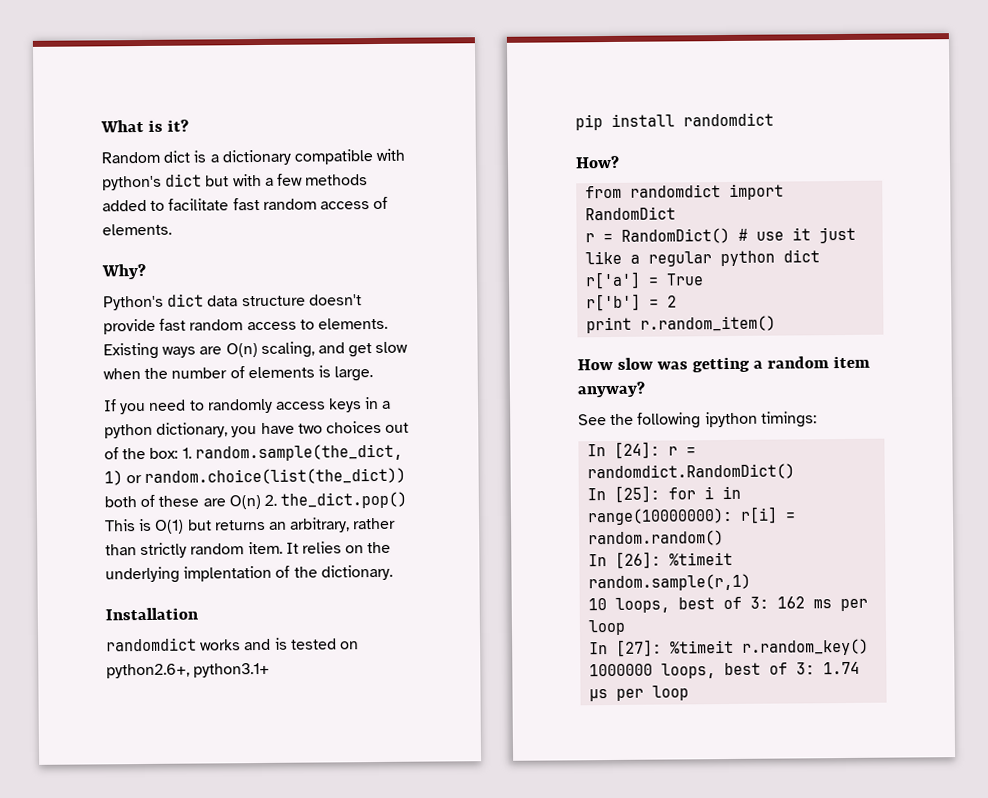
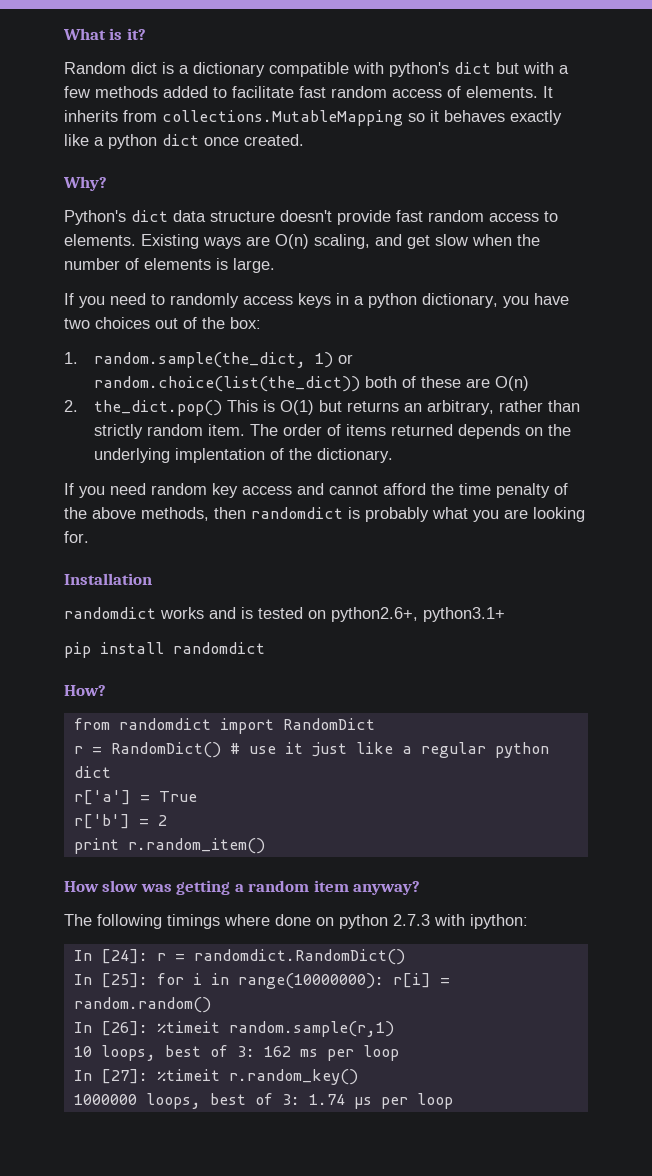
(172, 229) none -> [543,86,553,98] [64,110,562,126] [64,134,304,149] It inherits from collections.MutableMapping so it behaves exactly like a python dict once created.
(179, 453) none -> (261, 323) //
(261, 502) none -> (529, 383) //
[285,541,342,554] It relies -> [249,424,520,439] The order of items returned depends
(393, 572) none -> [64,483,568,498] [64,507,585,522] [64,531,89,543] // If you need random key access and cannot afford the time penalty of the above methods, then randomdict is probably what you are looking for.
[578,411,817,429] See the following ipython timings: -> [64,914,528,929] The following timings where done on python 2.7.3 with ipython:

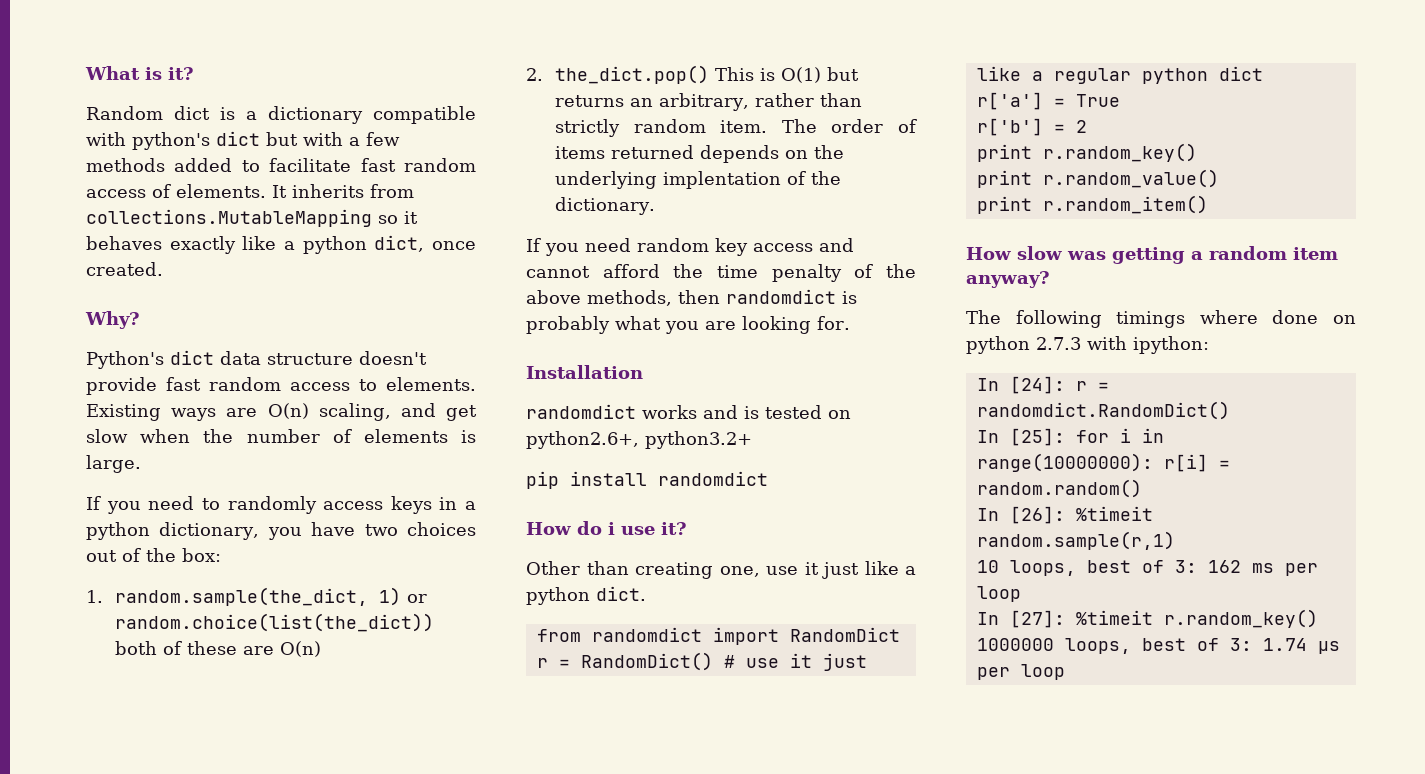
[162,134,199,146] dict -> [374,235,425,252] dict,
[423,607,505,622] python3.1+ -> [645,431,752,449] python3.2+
[64,685,106,696] How? -> [526,521,687,535] [526,561,916,579] [526,586,646,605] How do i use it? // Other than creating one, use it just like a python dict.
(167, 820) none -> [976,143,1197,162] [976,169,1219,188] // print r.random_key() // print r.random_value()

